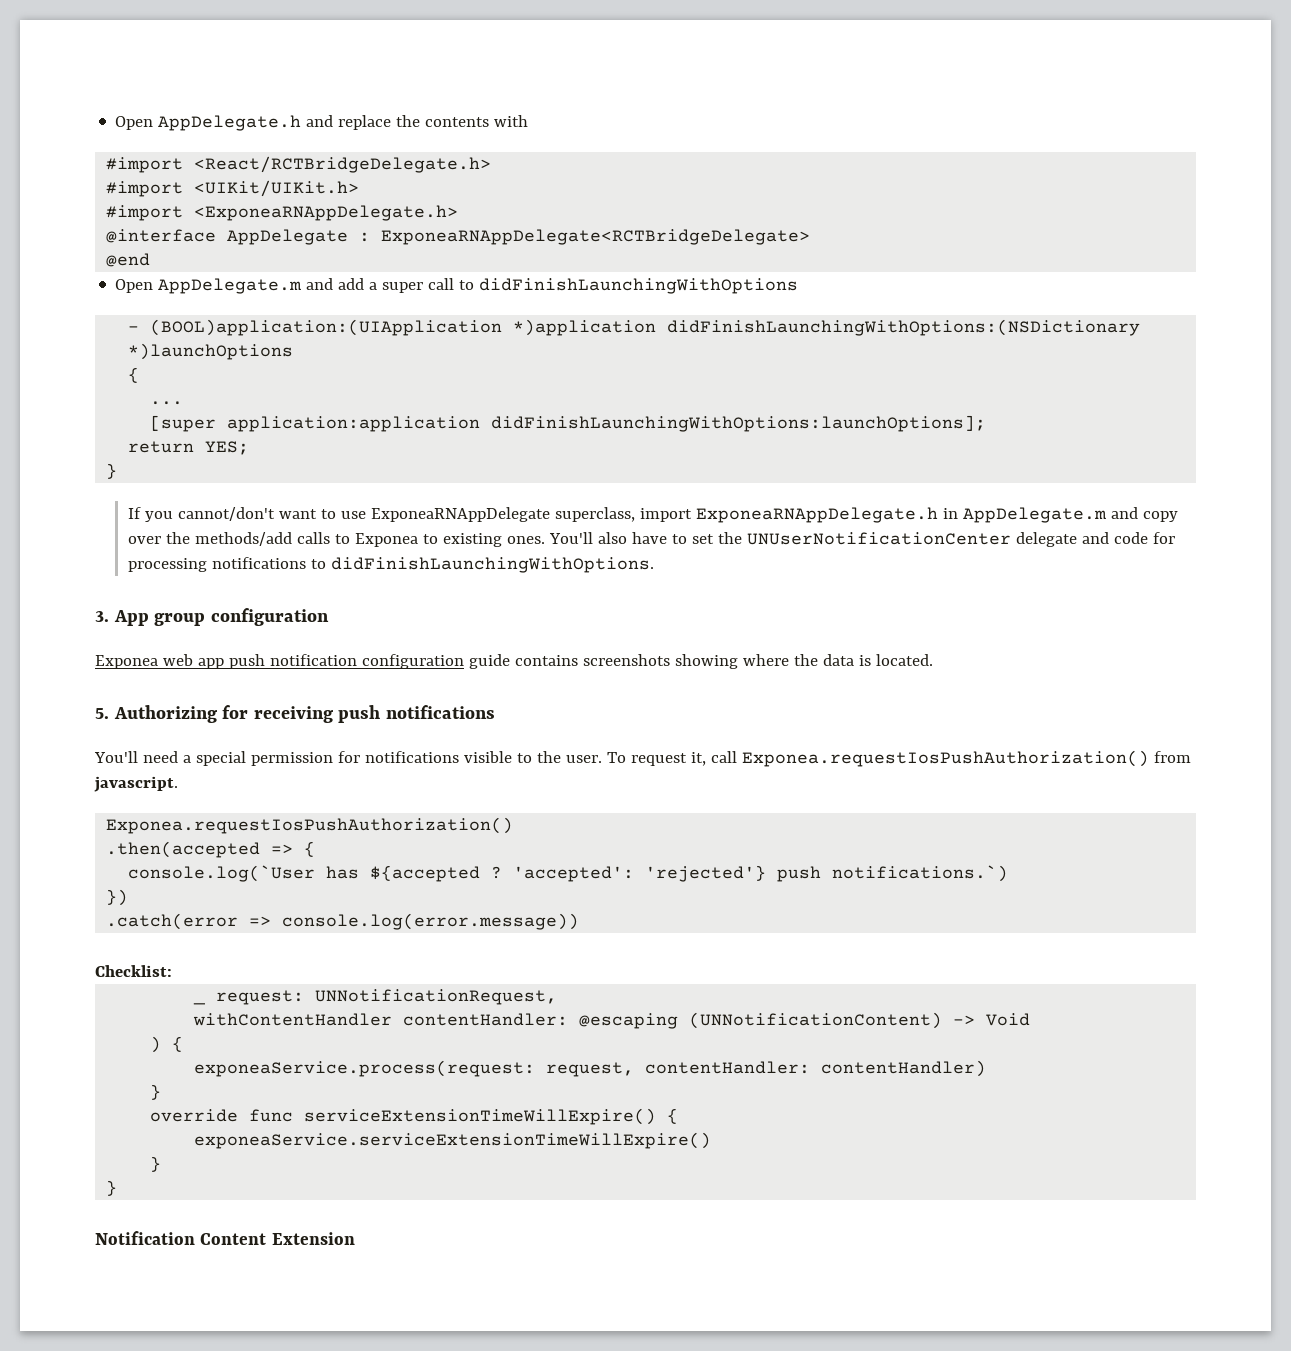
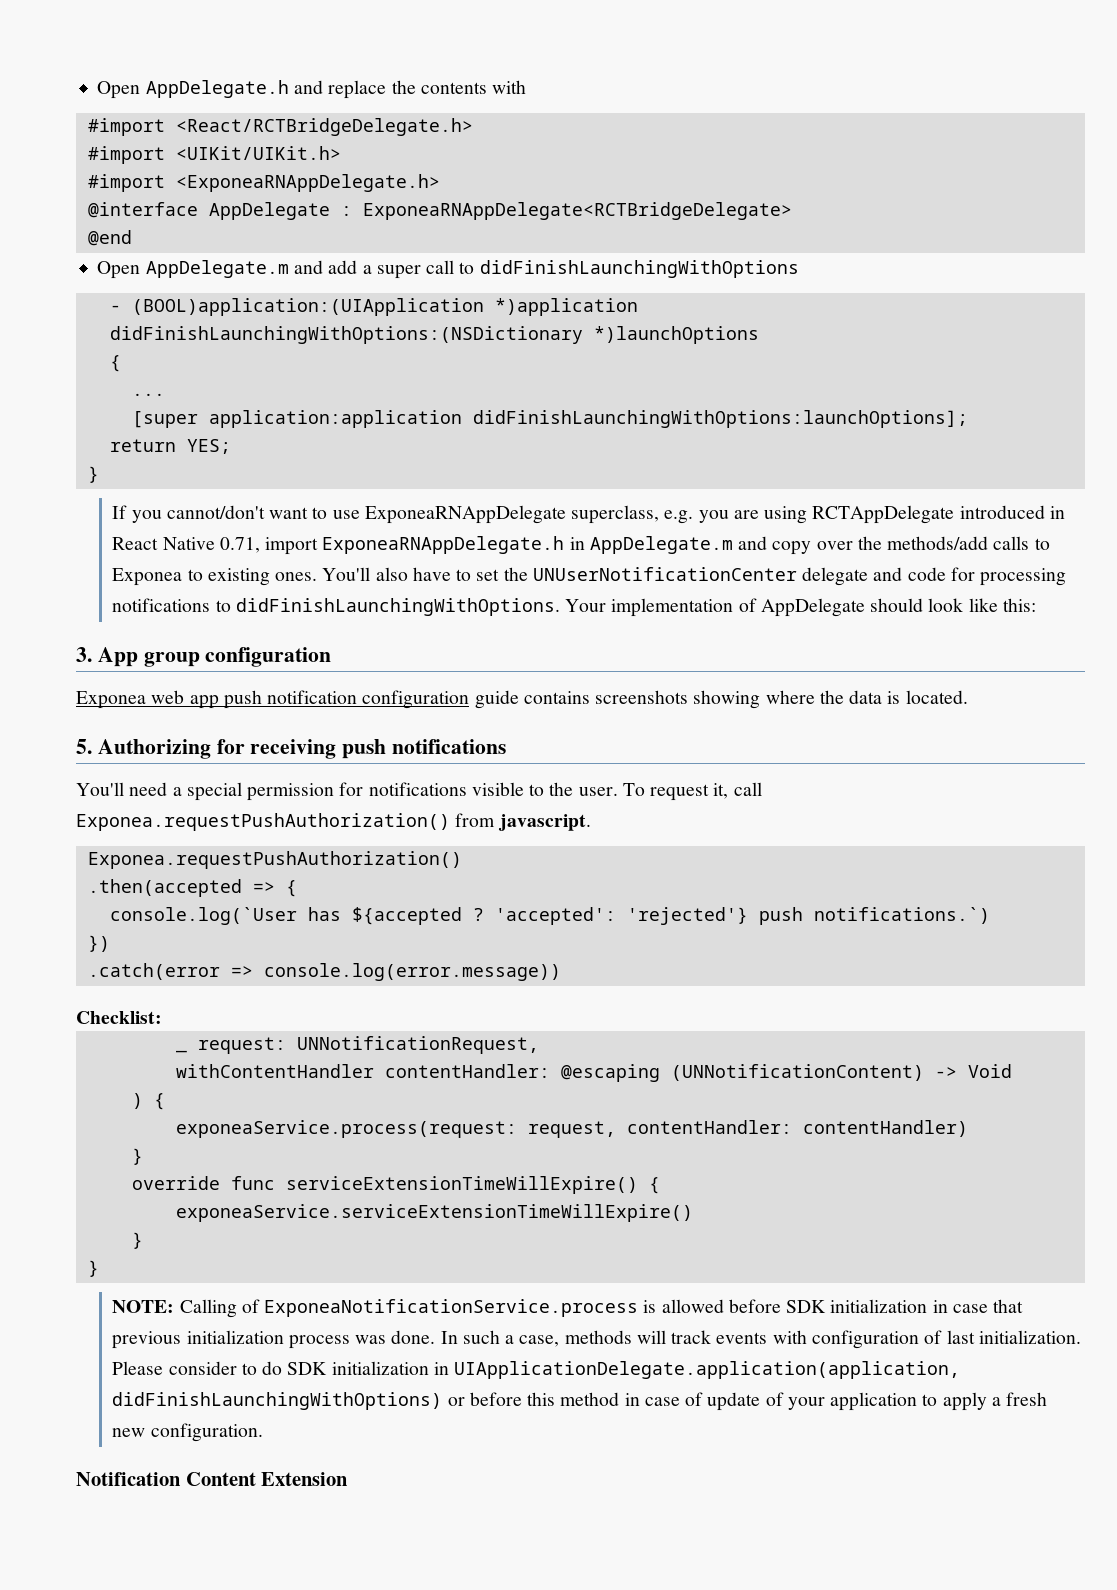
(636, 514) none -> [664,505,1065,524] [112,537,260,553] e.g. you are using RCTAppDelegate introduced in React Native 0.71,
(655, 565) none -> [565,598,1036,617] Your implementation of AppDelegate should look like this:
[741,750,1149,767] Exponea.requestIosPushAuthorization() -> [76,813,450,831] Exponea.requestPushAuthorization()
[106,817,514,834] Exponea.requestIosPushAuthorization() -> [87,851,462,869] Exponea.requestPushAuthorization()
(118, 1188) none -> [112,1299,1024,1318] [112,1330,1081,1349] [112,1361,961,1379] [112,1392,1048,1411] [112,1423,263,1442] // NOTE: Calling of ExponeaNotificationService.process is allowed before SDK initialization in case that previous initialization process was done. In such a case, methods will track events with configuration of last initialization. Please consider to do SDK initialization in UIApplicationDelegate.application(application, didFinishLaunchingWithOptions) or before this method in case of update of your application to apply a fresh new configuration.

